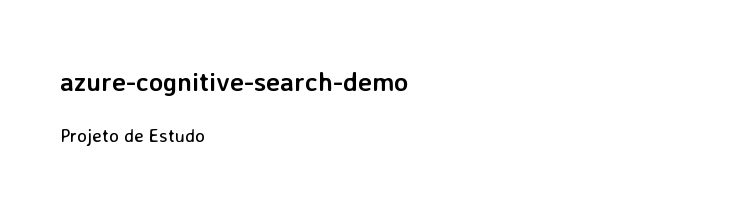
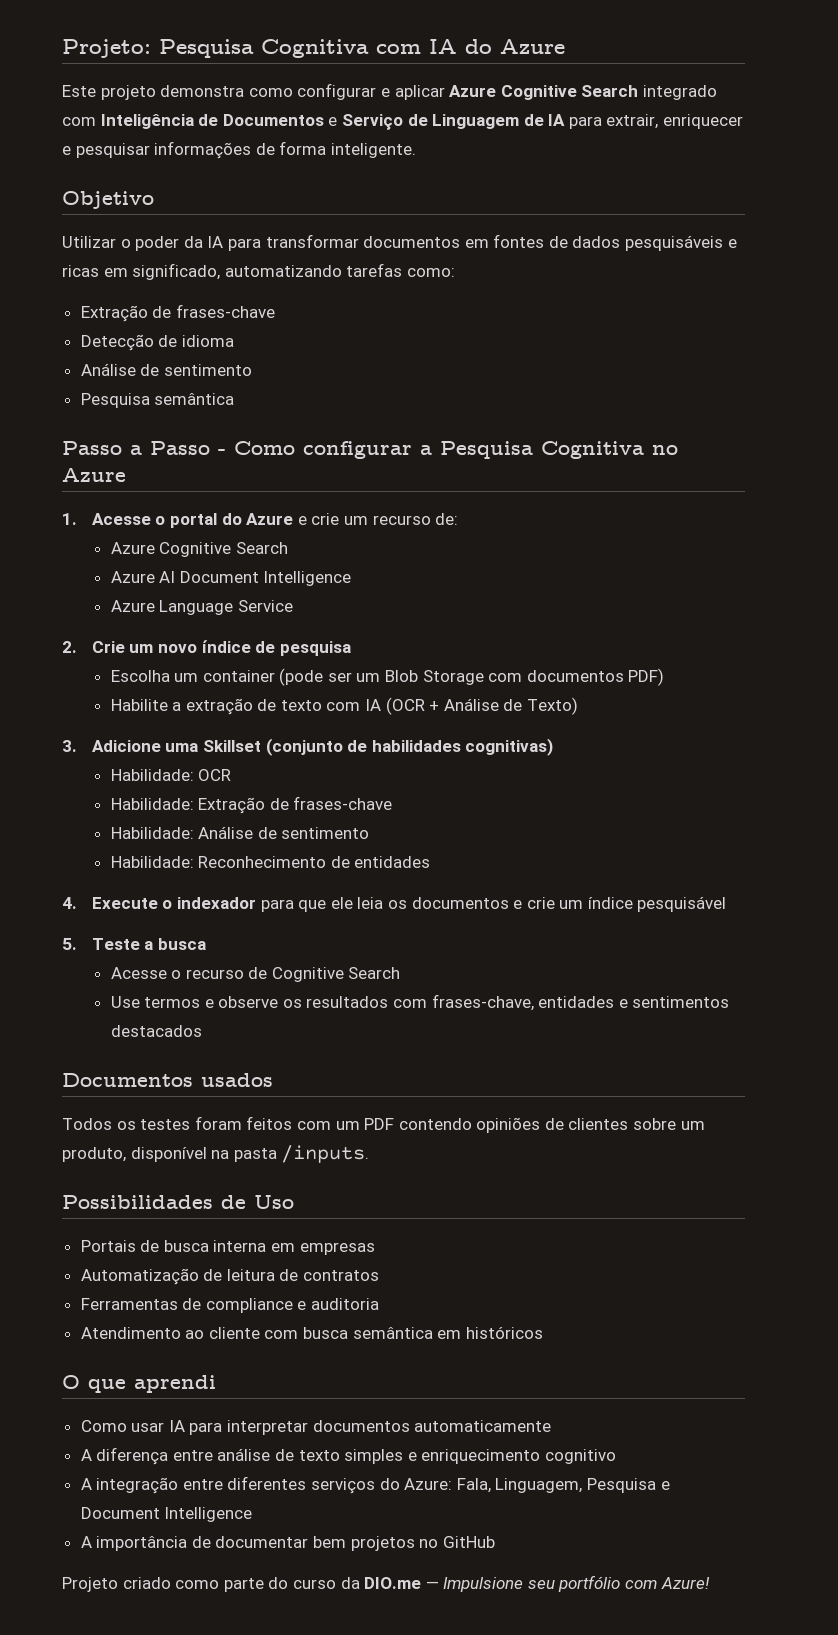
[60,72,408,96] [60,128,206,146] azure-cognitive-search-demo // Projeto de Estudo -> [62,39,565,58] [62,83,717,100] [62,114,744,130] [62,141,416,159] [62,191,154,209] [62,234,737,251] [62,263,455,280] [80,304,275,322] [80,334,234,351] [80,363,252,376] [80,393,235,408] [62,441,678,459] [62,468,126,482] [62,513,459,528] [110,542,288,557] [110,571,352,586] [110,600,293,615] [62,640,351,656] [110,668,665,686] [110,697,579,715] [62,738,554,756] [110,769,232,781] [110,796,393,814] [110,826,370,839] [110,856,431,868] [62,896,727,912] [62,938,206,950] [110,967,401,982] [110,994,730,1011] [110,1025,202,1037] [62,1073,273,1087] [62,1116,705,1133] [62,1145,370,1163] [62,1195,294,1209] [80,1240,375,1255] [80,1268,380,1285] [80,1298,380,1313] [80,1326,543,1339] [62,1375,216,1393] [80,1420,552,1435] [80,1447,617,1465] [80,1476,670,1494] [80,1507,253,1522] [80,1536,495,1551] [62,1575,710,1592] Projeto: Pesquisa Cognitiva com IA do Azure // Este projeto demonstra como configurar e aplicar Azure Cognitive Search integrado com Inteligência de Documentos e Serviço de Linguagem de IA para extrair, enriquecer e pesquisar informações de forma inteligente. // Objetivo // Utilizar o poder da IA para transformar documentos em fontes de dados pesquisáveis e ricas em significado, automatizando tarefas como: // Extração de frases-chave // Detecção de idioma // Análise de sentimento // Pesquisa semântica // Passo a Passo - Como configurar a Pesquisa Cognitiva no Azure // 1. Acesse o portal do Azure e crie um recurso de: // Azure Cognitive Search // Azure AI Document Intelligence // Azure Language Service // 2. Crie um novo índice de pesquisa // Escolha um container (pode ser um Blob Storage com documentos PDF) // Habilite a extração de texto com IA (OCR + Análise de Texto) // 3. Adicione uma Skillset (conjunto de habilidades cognitivas) // Habilidade: OCR // Habilidade: Extração de frases-chave // Habilidade: Análise de sentimento // Habilidade: Reconhecimento de entidades // 4. Execute o indexador para que ele leia os documentos e crie um índice pesquisável // 5. Teste a busca // Acesse o recurso de Cognitive Search // Use termos e observe os resultados com frases-chave, entidades e sentimentos destacados // Documentos usados // Todos os testes foram feitos com um PDF contendo opiniões de clientes sobre um produto, disponível na pasta /inputs. // Possibilidades de Uso // Portais de busca interna em empresas // Automatização de leitura de contratos // Ferramentas de compliance e auditoria // Atendimento ao cliente com busca semântica em históricos // O que aprendi // Como usar IA para interpretar documentos automaticamente // A diferença entre análise de texto simples e enriquecimento cognitivo // A integração entre diferentes serviços do Azure: Fala, Linguagem, Pesquisa e Document Intelligence // A importância de documentar bem projetos no GitHub // Projeto criado como parte do curso da DIO.me — Impulsione seu portfólio com Azure!

